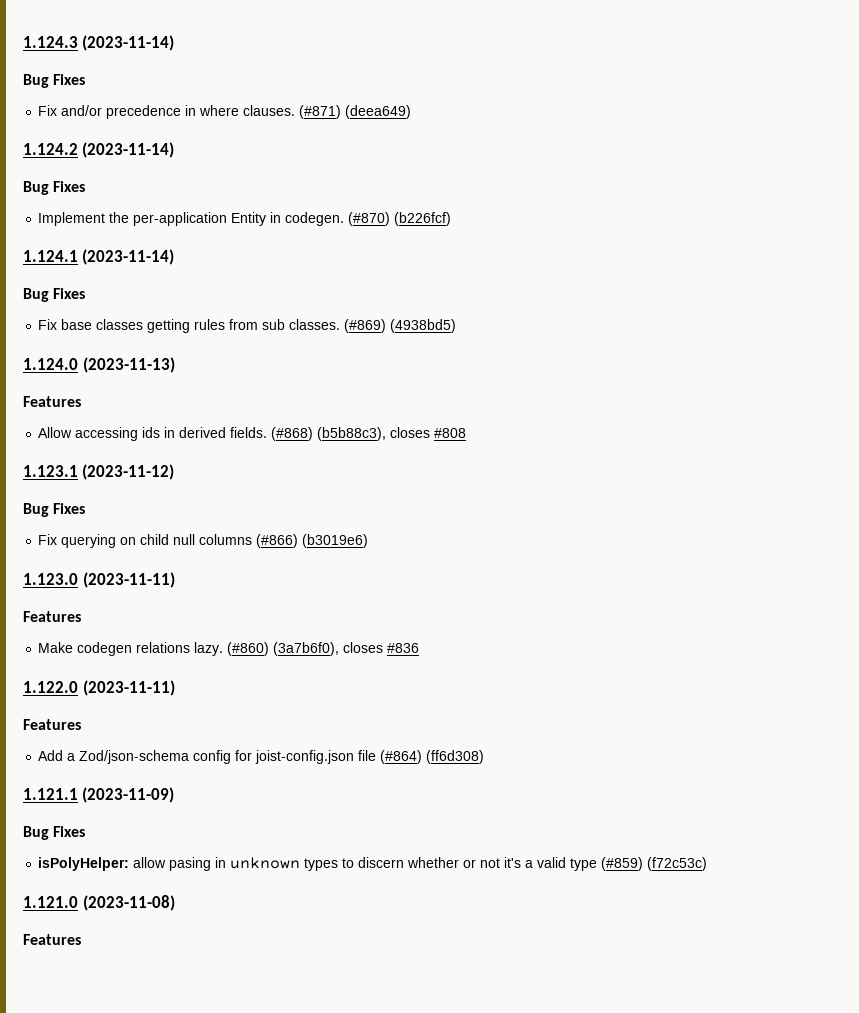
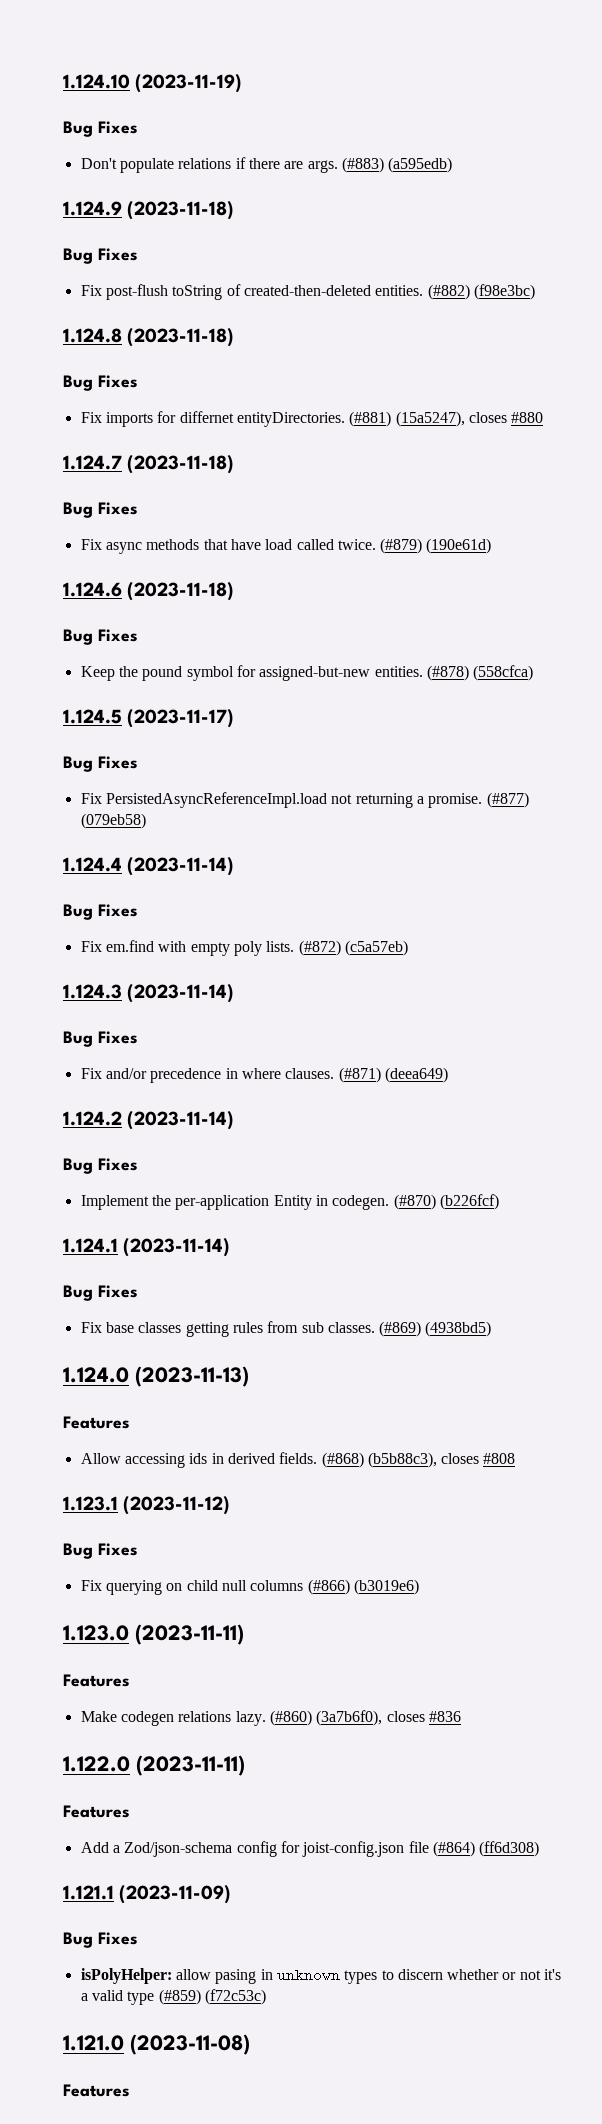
(23, 42) none -> [63,74,243,93] [63,121,138,137] [80,157,453,173] [63,201,235,220] [63,248,138,264] [80,284,535,300] [63,328,235,347] [63,375,138,391] [80,411,544,427] [63,455,235,474] [63,502,138,518] [80,538,492,554] [63,582,235,601] [63,629,138,645] [80,665,534,681] [63,709,235,728] [63,756,138,772] [80,792,529,808] [80,813,146,829] [63,857,235,876] [63,904,138,920] [80,940,408,956] 1.124.10 (2023-11-19) // Bug Fixes // Don't populate relations if there are args. (#883) (a595edb) // 1.124.9 (2023-11-18) // Bug Fixes // Fix post-flush toString of created-then-deleted entities. (#882) (f98e3bc) // 1.124.8 (2023-11-18) // Bug Fixes // Fix imports for differnet entityDirectories. (#881) (15a5247), closes #880 // 1.124.7 (2023-11-18) // Bug Fixes // Fix async methods that have load called twice. (#879) (190e61d) // 1.124.6 (2023-11-18) // Bug Fixes // Keep the pound symbol for assigned-but-new entities. (#878) (558cfca) // 1.124.5 (2023-11-17) // Bug Fixes // Fix PersistedAsyncReferenceImpl.load not returning a promise. (#877) (079eb58) // 1.124.4 (2023-11-14) // Bug Fixes // Fix em.find with empty poly lists. (#872) (c5a57eb) //

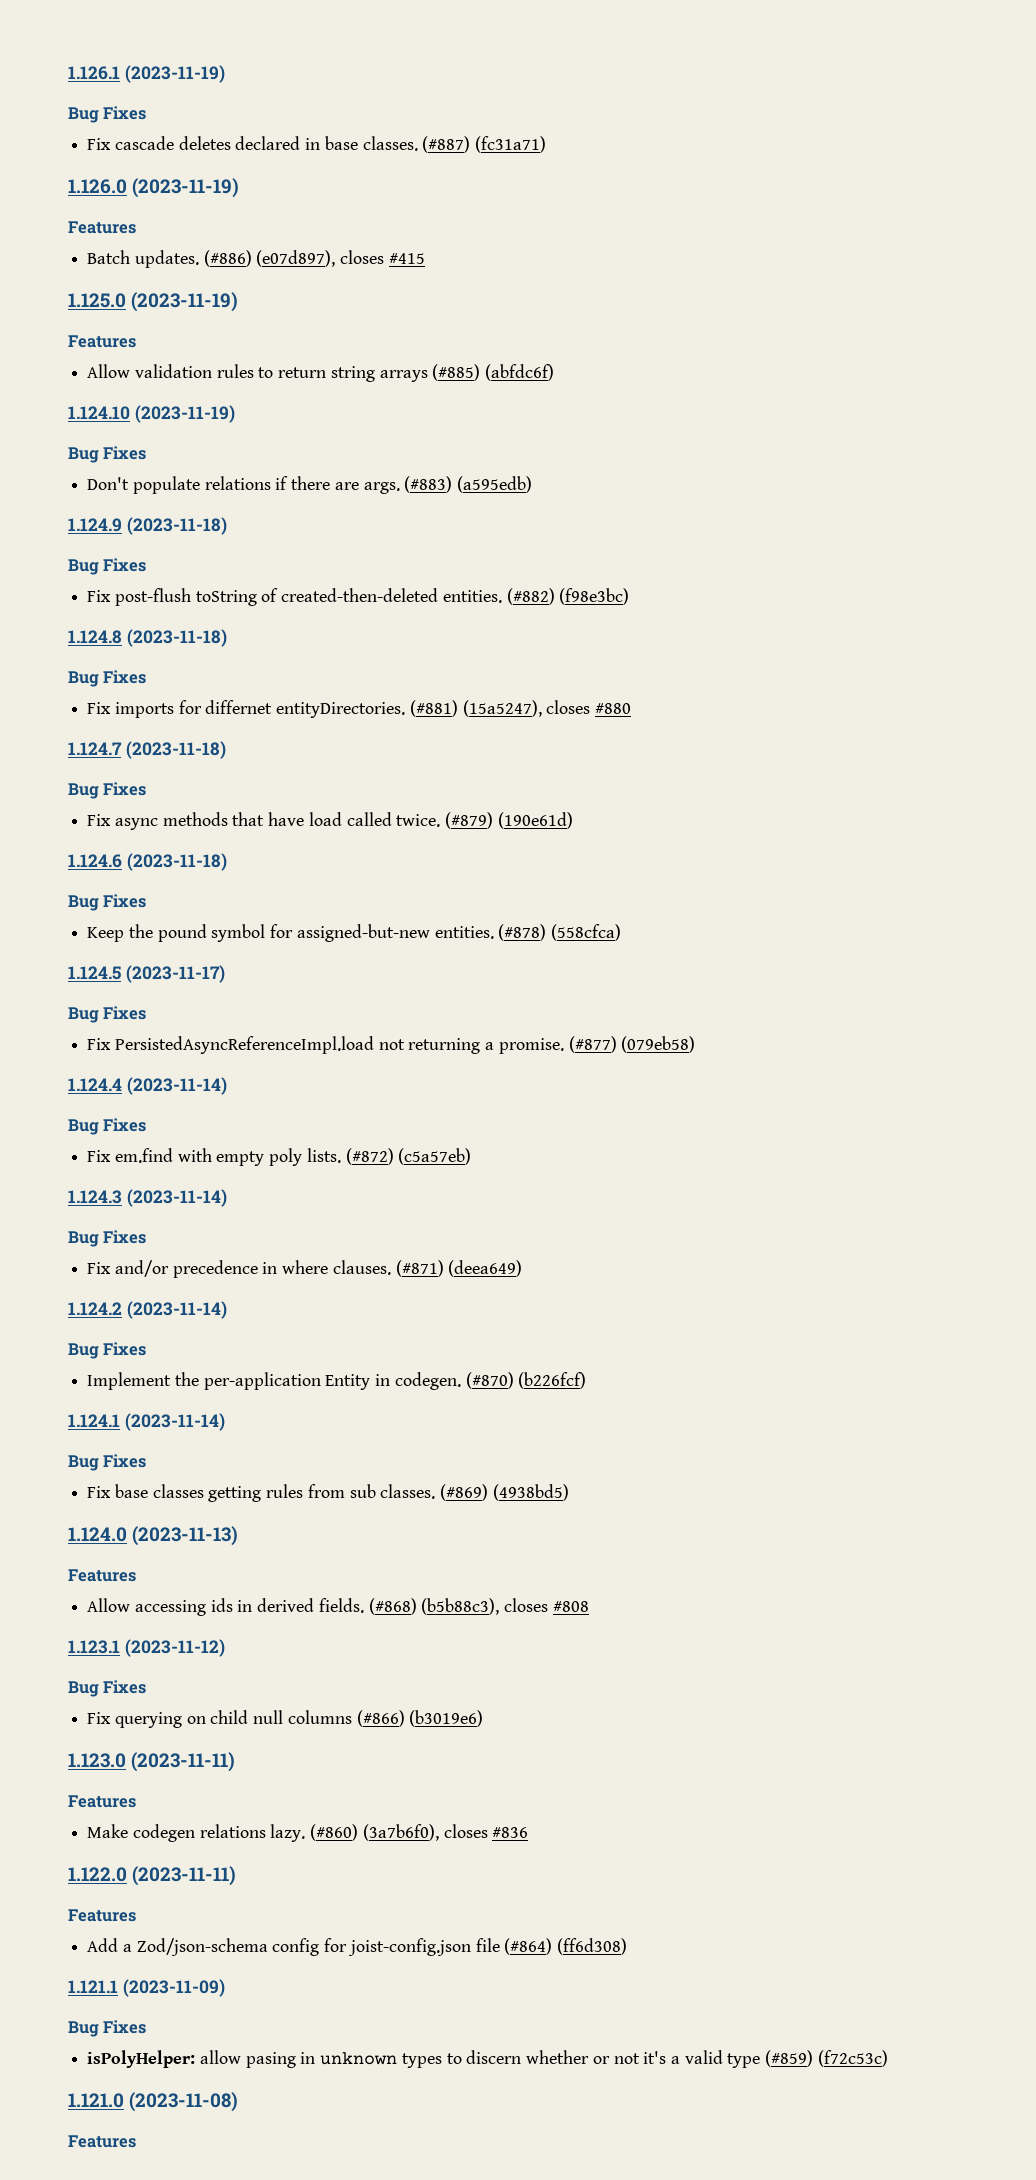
(63, 81) none -> [68,65,225,83] [68,106,147,123] [87,136,547,153] [68,178,240,198] [68,221,136,234] [87,250,425,268] [68,292,239,312] [68,335,136,348] [87,364,555,382] 1.126.1 (2023-11-19) // Bug Fixes // Fix cascade deletes declared in base classes. (#887) (fc31a71) // 1.126.0 (2023-11-19) // Features // Batch updates. (#886) (e07d897), closes #415 // 1.125.0 (2023-11-19) // Features // Allow validation rules to return string arrays (#885) (abfdc6f) //

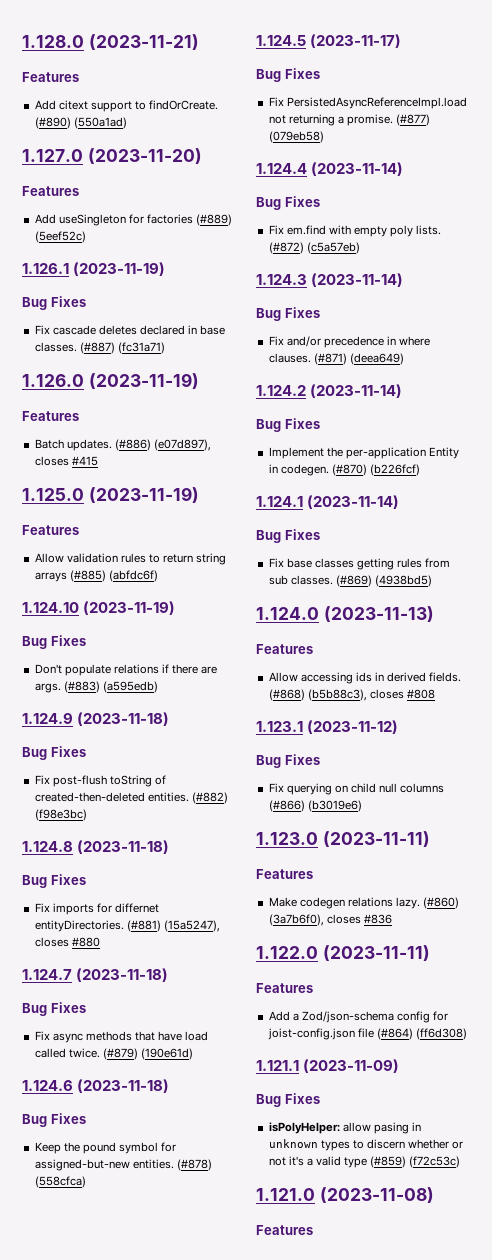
(68, 73) none -> [22,34,199,50] [22,72,79,82] [34,100,219,112] [34,117,127,129] [22,148,202,164] [22,186,79,196] [34,214,233,226] [34,231,86,243] 1.128.0 (2023-11-21) // Features // Add citext support to findOrCreate. (#890) (550a1ad) // 1.127.0 (2023-11-20) // Features // Add useSingleton for factories (#889) (5eef52c) //

